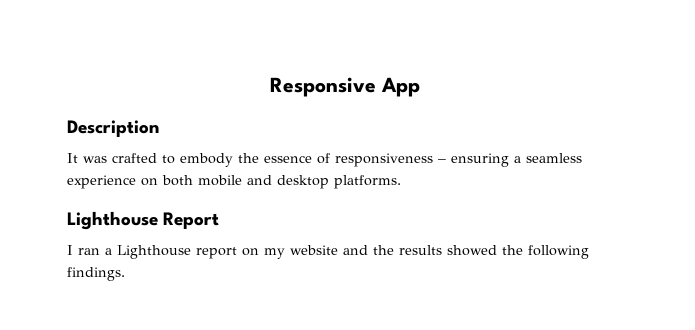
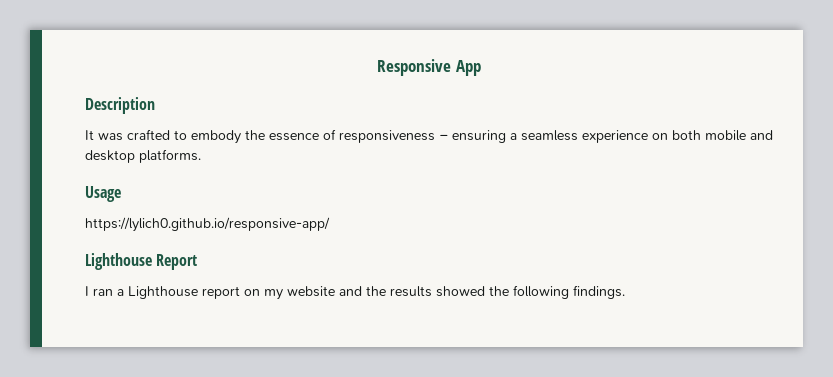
(401, 182) none -> [85,186,121,202] [85,217,330,232] // Usage // https://lylich0.github.io/responsive-app/

